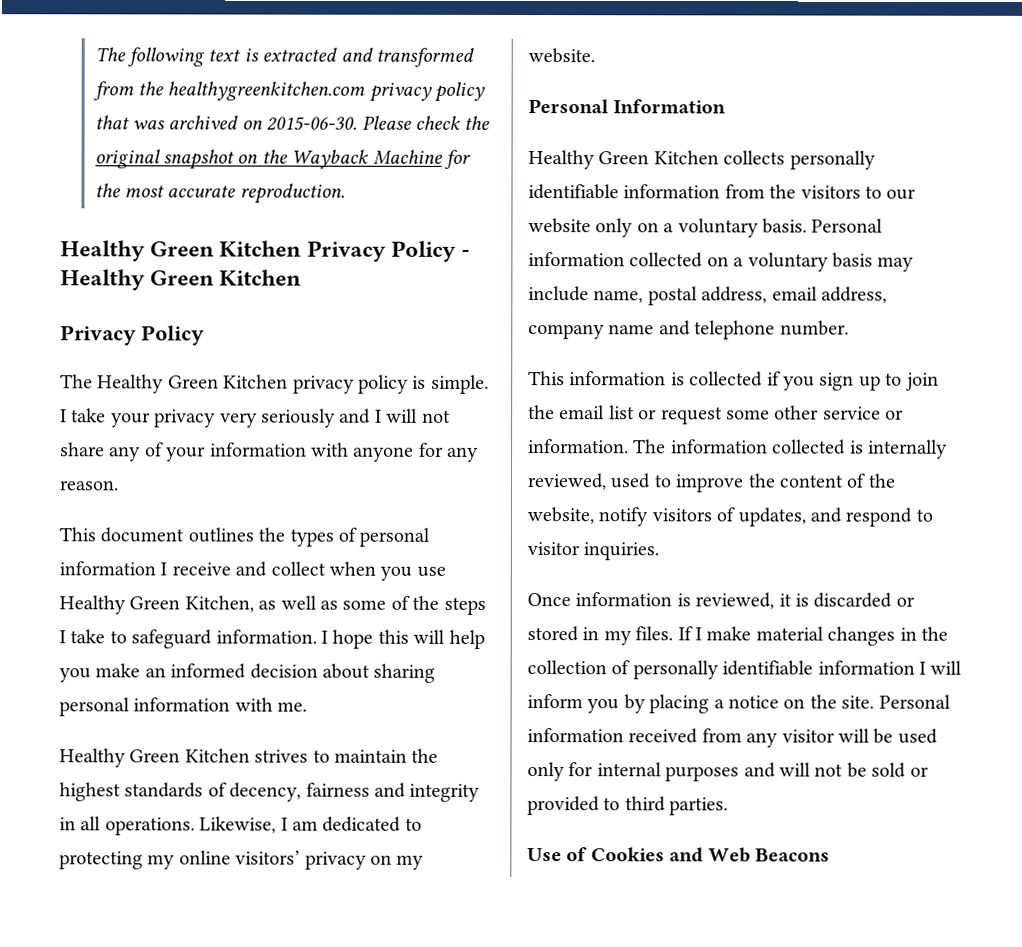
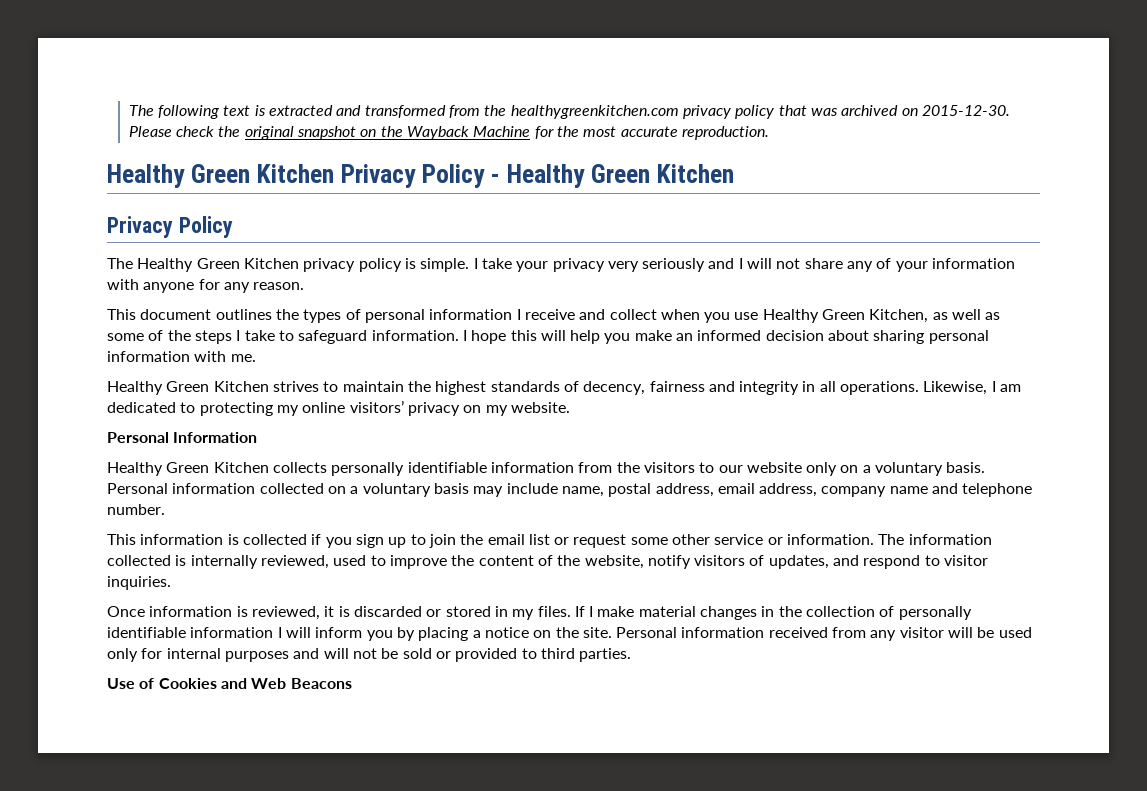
[266,116,358,131] 2015-06-30. -> [921,105,1010,116] 2015-12-30.

